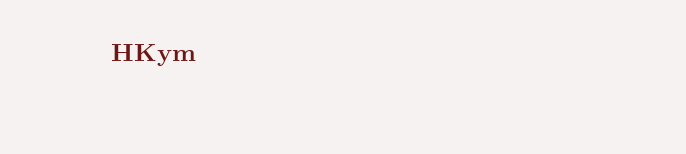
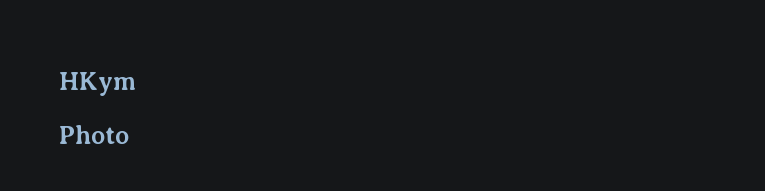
(196, 55) none -> [59,125,129,144] // Photo

